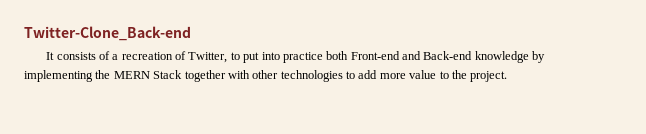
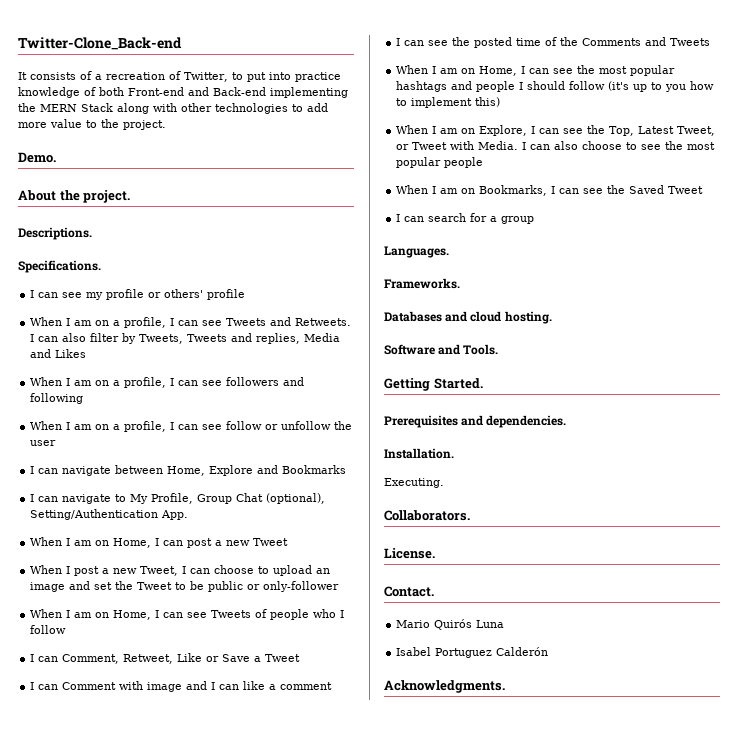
(323, 57) none -> [18,87,96,98] knowledge of
[474,51,546,63] knowledge by -> (266, 91) none
[184,70,226,82] together -> [117,103,149,114] along
(508, 76) none -> [18,152,56,163] [18,190,131,203] [18,227,92,240] [18,260,101,273] [30,289,246,300] [30,317,352,328] [30,333,341,344] [30,349,87,358] [30,377,305,388] [30,393,84,404] [30,421,353,432] [30,440,57,446] [30,465,347,476] [30,493,326,504] [30,509,189,520] [30,537,289,548] [30,565,331,576] [30,581,340,592] [30,609,345,620] [30,625,67,634] [30,653,301,664] [30,681,333,692] [396,37,711,48] [396,65,676,76] [396,81,715,92] [396,97,501,108] [396,125,716,136] [396,141,716,150] [396,157,484,168] [396,185,704,196] [396,213,535,224] [384,246,449,258] [384,278,460,289] [384,311,552,324] [384,344,499,355] [384,378,483,391] [384,415,567,428] [384,448,454,459] [384,478,444,488] [384,510,470,521] [384,548,435,559] [384,586,434,597] [396,619,505,630] [396,647,549,658] [384,680,505,693] // Demo. // About the project. // Descriptions. // Specifications. // I can see my profile or others' profile // When I am on a profile, I can see Tweets and Retweets. I can also filter by Tweets, Tweets and replies, Media and Likes // When I am on a profile, I can see followers and following // When I am on a profile, I can see follow or unfollow the user // I can navigate between Home, Explore and Bookmarks // I can navigate to My Profile, Group Chat (optional), Setting/Authentication App. // When I am on Home, I can post a new Tweet // When I post a new Tweet, I can choose to upload an image and set the Tweet to be public or only-follower // When I am on Home, I can see Tweets of people who I follow // I can Comment, Retweet, Like or Save a Tweet // I can Comment with image and I can like a comment // I can see the posted time of the Comments and Tweets // When I am on Home, I can see the most popular hashtags and people I should follow (it's up to you how to implement this) // When I am on Explore, I can see the Top, Latest Tweet, or Tweet with Media. I can also choose to see the most popular people // When I am on Bookmarks, I can see the Saved Tweet // I can search for a group // Languages. // Frameworks. // Databases and cloud hosting. // Software and Tools. // Getting Started. // Prerequisites and dependencies. // Installation. // Executing. // Collaborators. // License. // Contact. // Mario Quirós Luna // Isabel Portuguez Calderón // Acknowledgments.

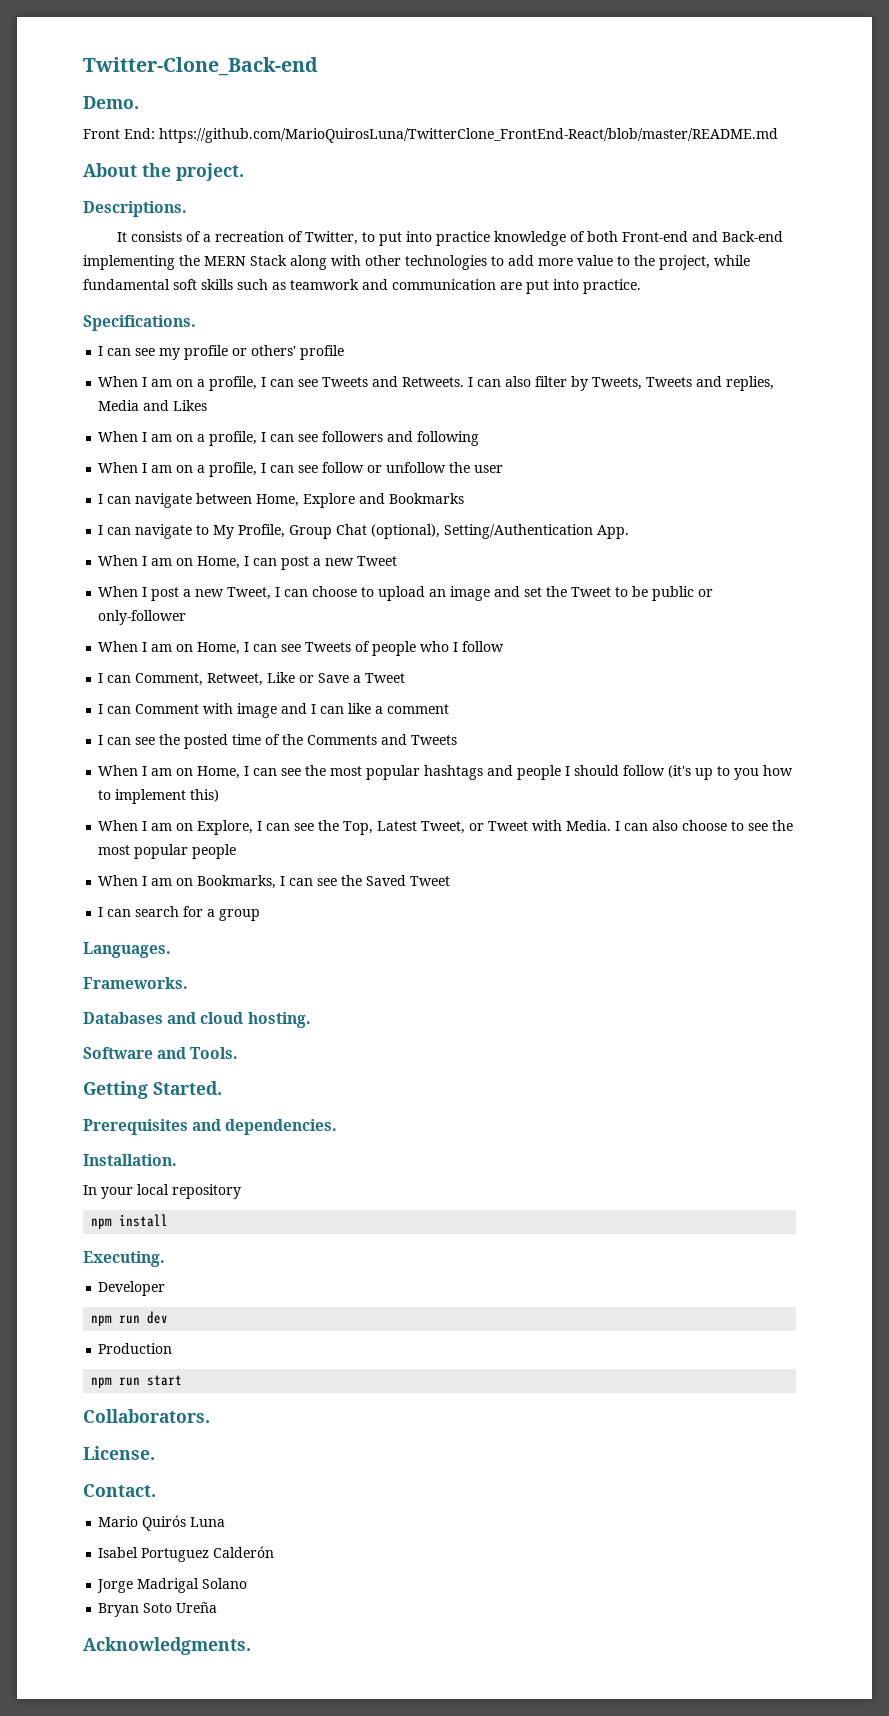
(182, 43) none -> [83,96,139,109] [83,128,778,143] [83,163,244,181] [83,201,187,217] // Demo. // Front End: https://github.com/MarioQuirosLuna/TwitterClone_FrontEnd-React/blob/master/README.md // About the project. // Descriptions.
[123,120,166,130] [18,152,56,163] [18,190,131,203] [18,227,92,240] project. // Demo. // About the project. // Descriptions. -> [659,255,750,270] [83,279,641,294] project, while fundamental soft skills such as teamwork and communication are put into practice.
[384,478,444,488] Executing. -> [83,1184,241,1199] [91,1214,169,1229] [83,1251,165,1267] [98,1281,166,1296] [91,1311,169,1326] [98,1343,173,1354] [91,1375,183,1388] In your local repository // npm install // Executing. // Developer // npm run dev // Production // npm run start
(549, 651) none -> [97,1578,248,1593] [98,1602,218,1617] // Jorge Madrigal Solano // Bryan Soto Ureña

